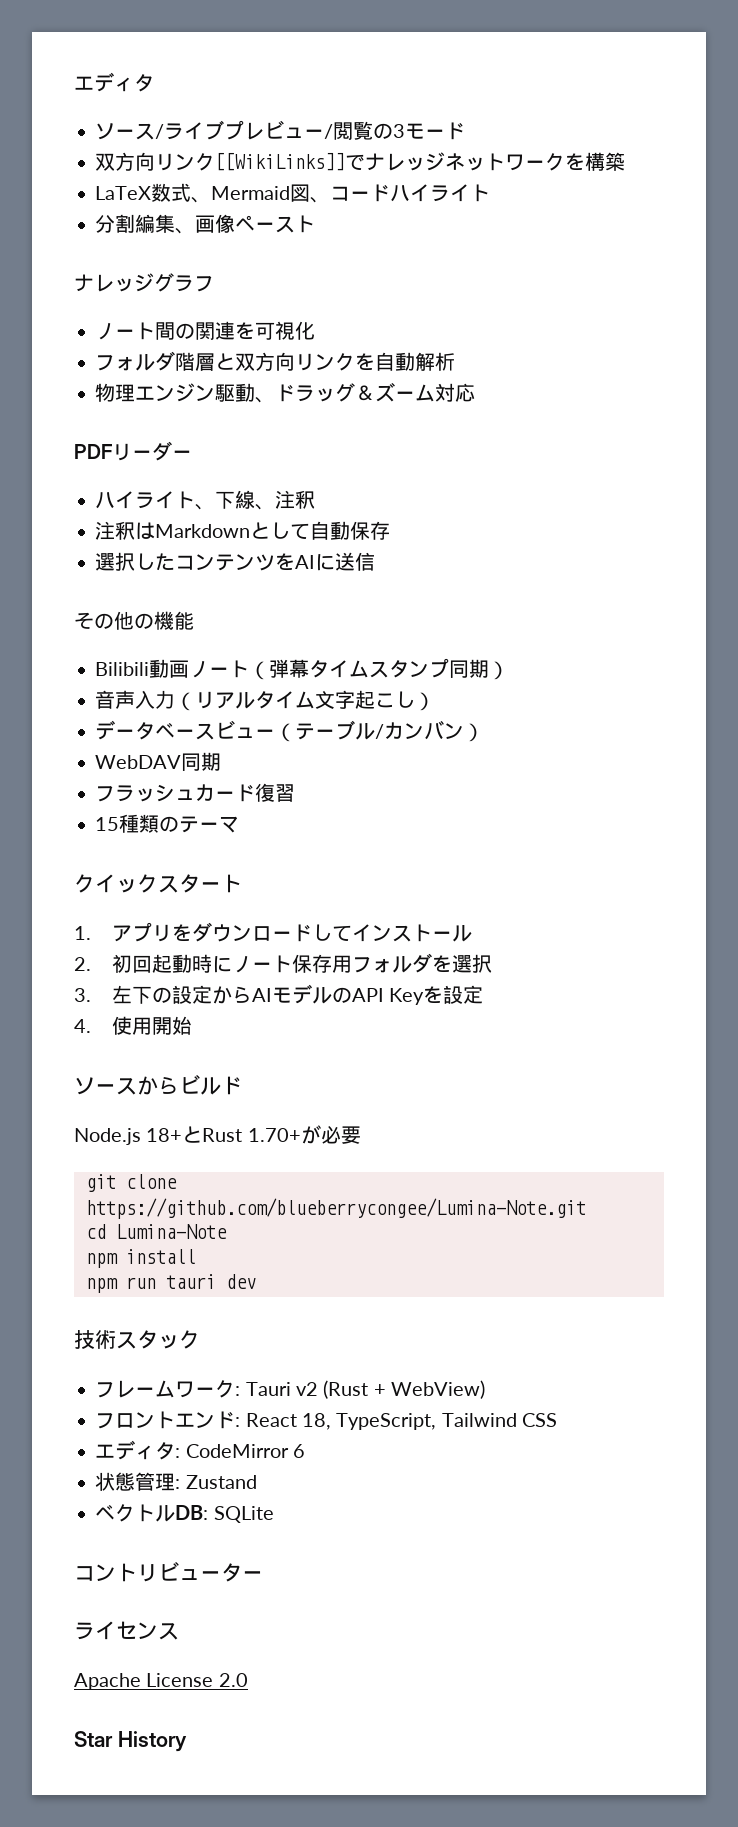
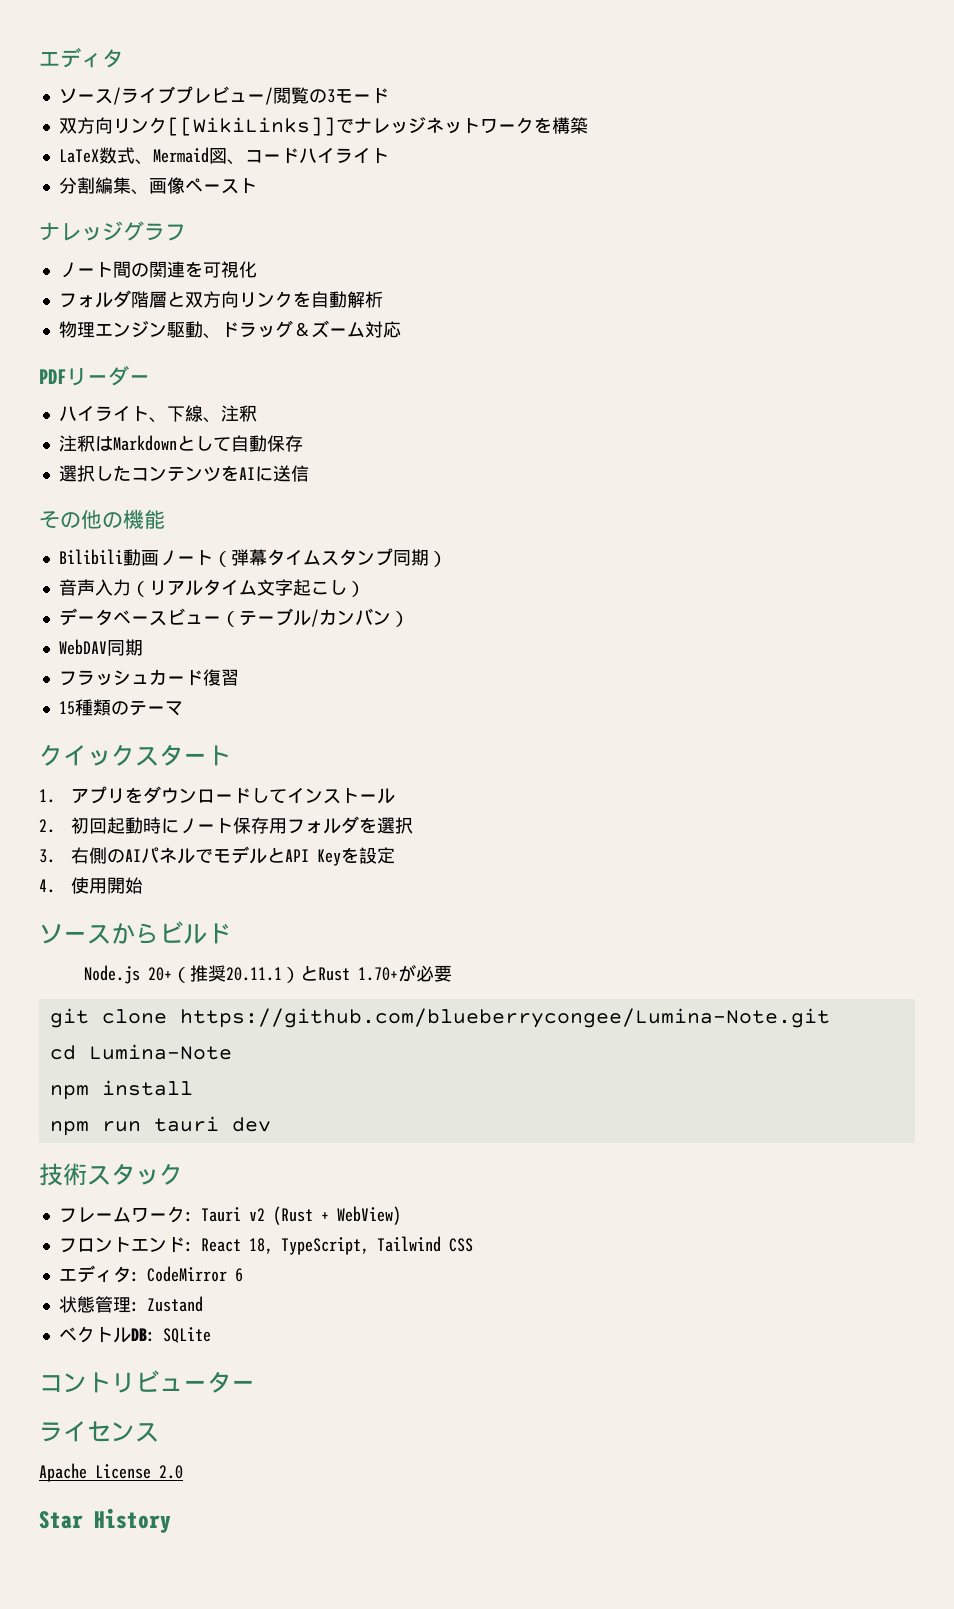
[111,984,352,1004] 左下の設定からAIモデルの -> [71,846,286,864] 右側のAIパネルでモデルと
[146,1128,183,1142] 18+ -> [147,965,300,983] 20+（推奨20.11.1）

